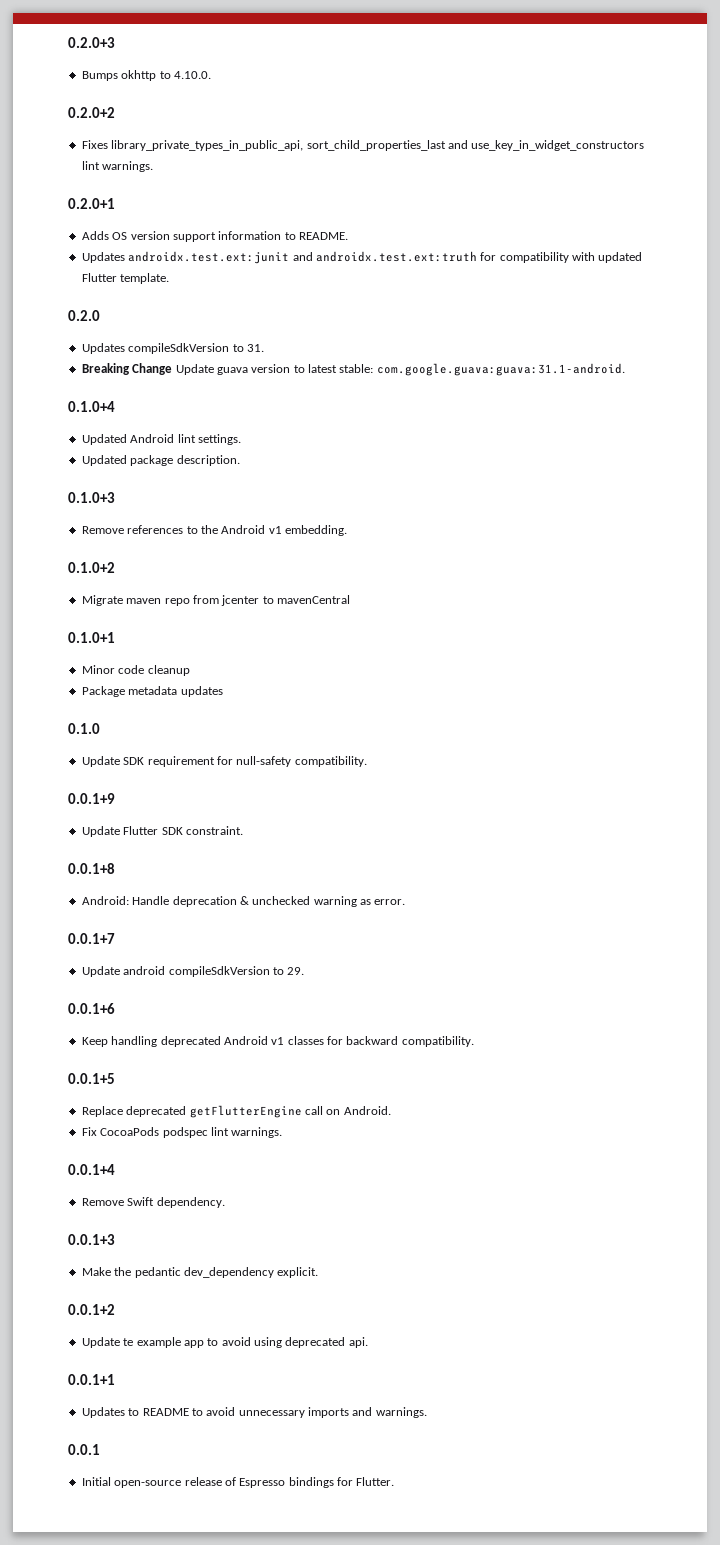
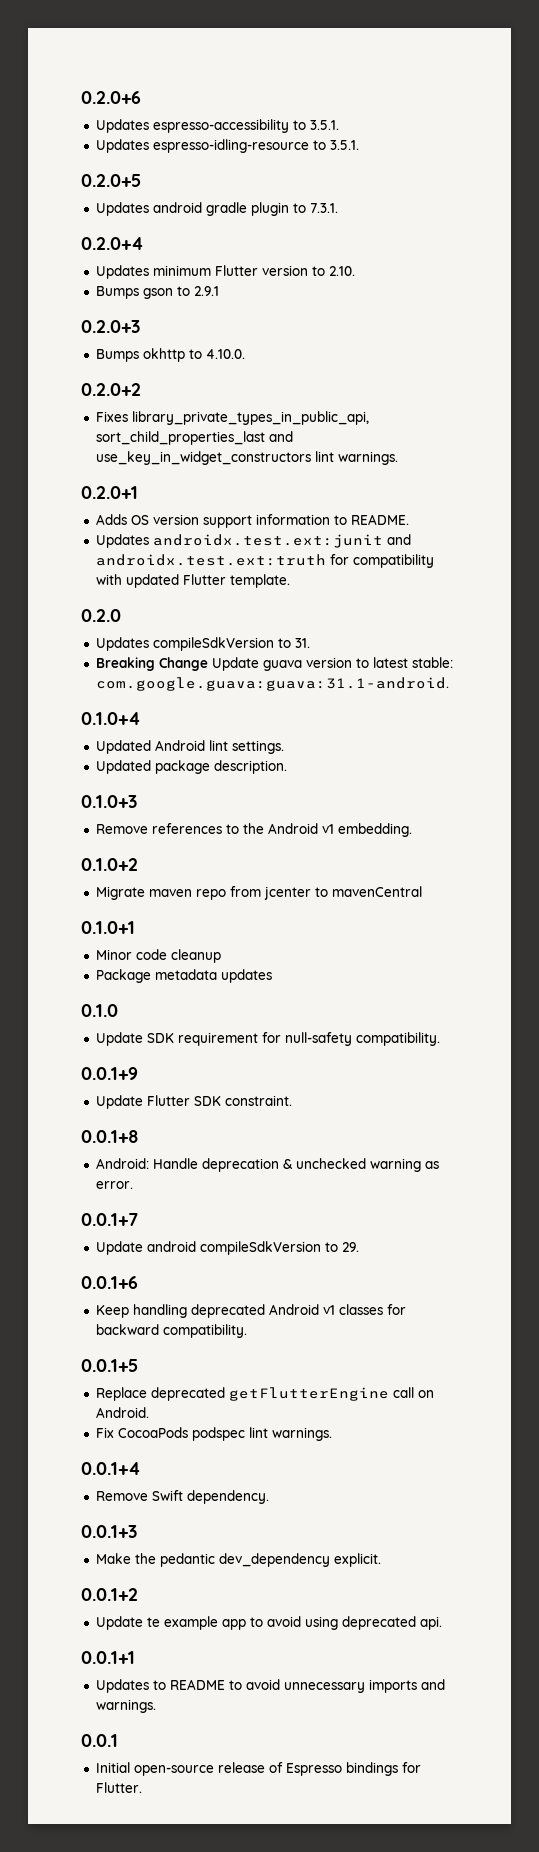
(68, 42) none -> [81,91,141,104] [95,119,339,133] [95,139,359,153] [81,174,141,187] [95,202,338,216] [81,237,144,250] [95,265,355,279] [95,286,219,299] 0.2.0+6 // Updates espresso-accessibility to 3.5.1. // Updates espresso-idling-resource to 3.5.1. // 0.2.0+5 // Updates android gradle plugin to 7.3.1. // 0.2.0+4 // Updates minimum Flutter version to 2.10. // Bumps gson to 2.9.1 //

